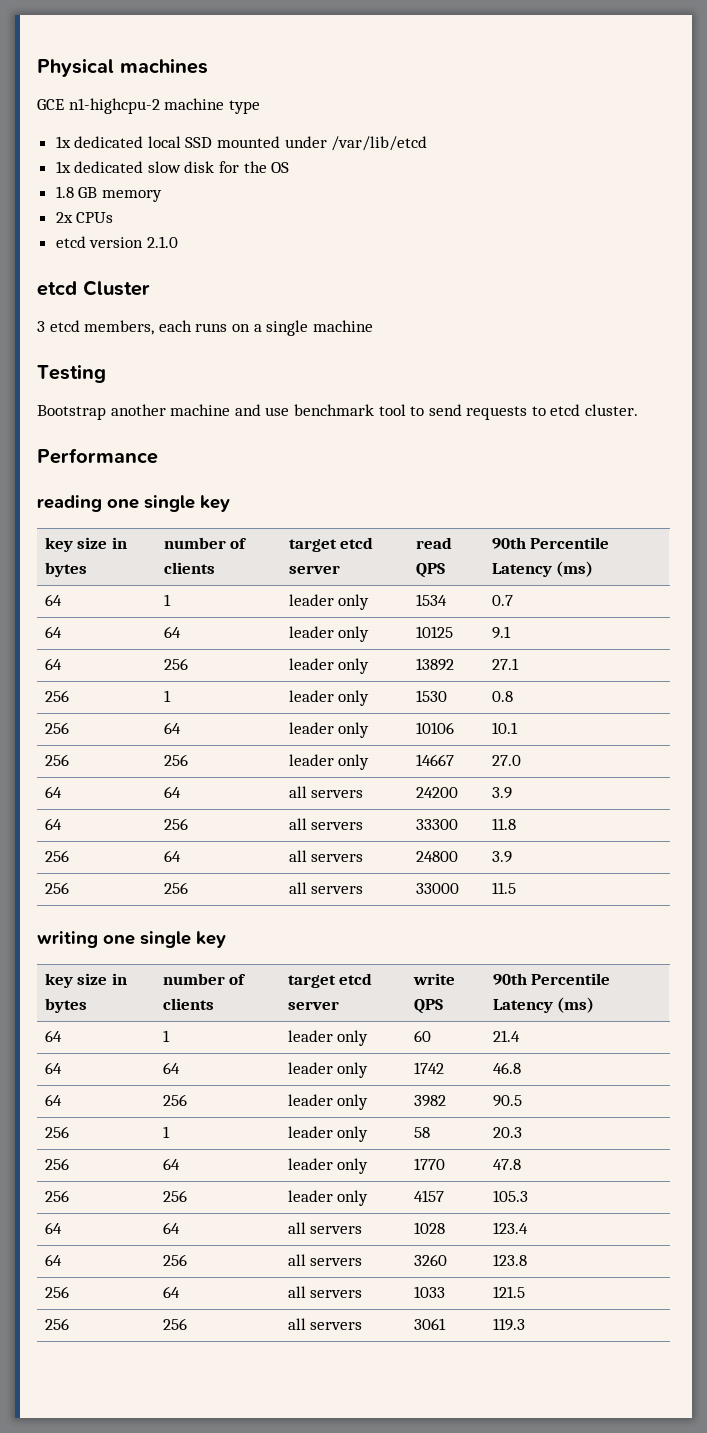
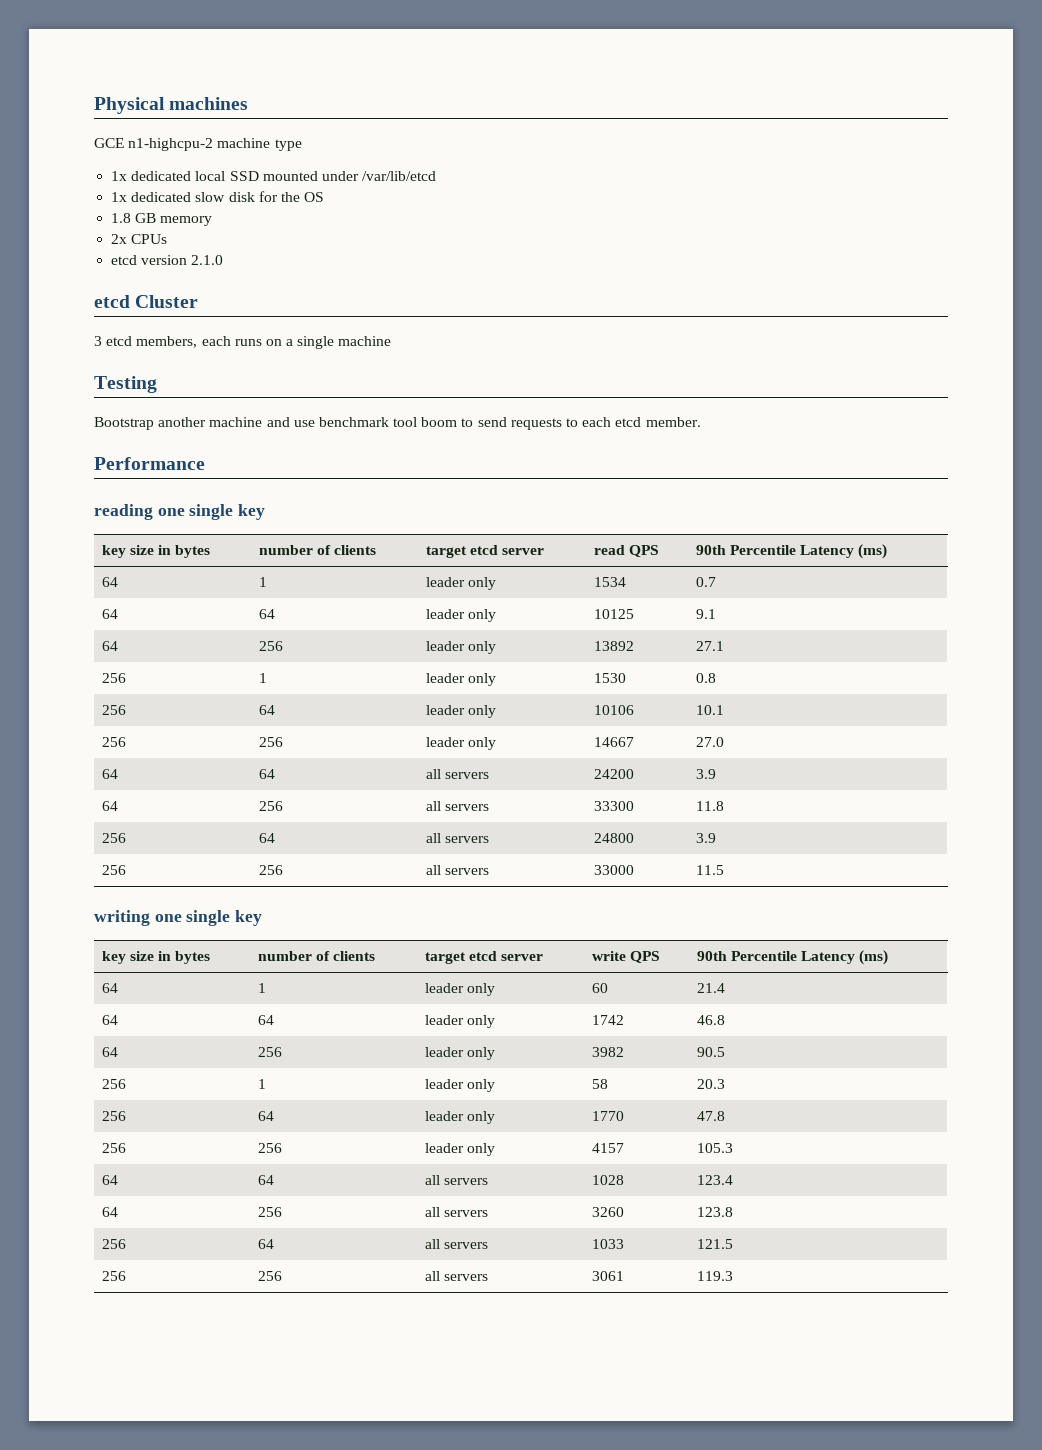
(406, 410) none -> [421,417,458,427] boom
[550,404,639,416] etcd cluster. -> [582,417,701,427] each etcd member.

